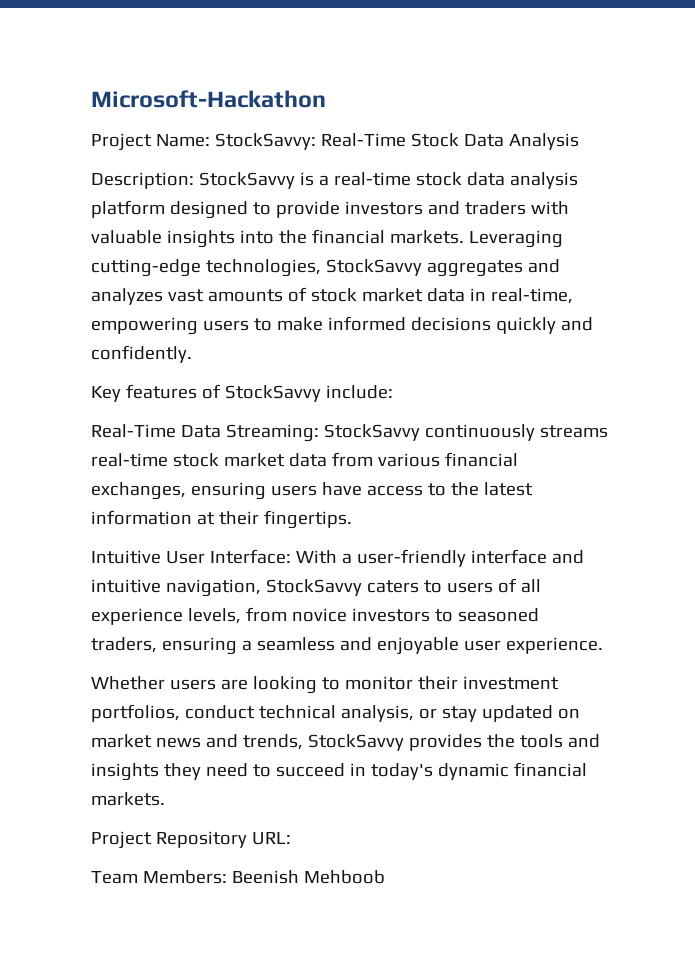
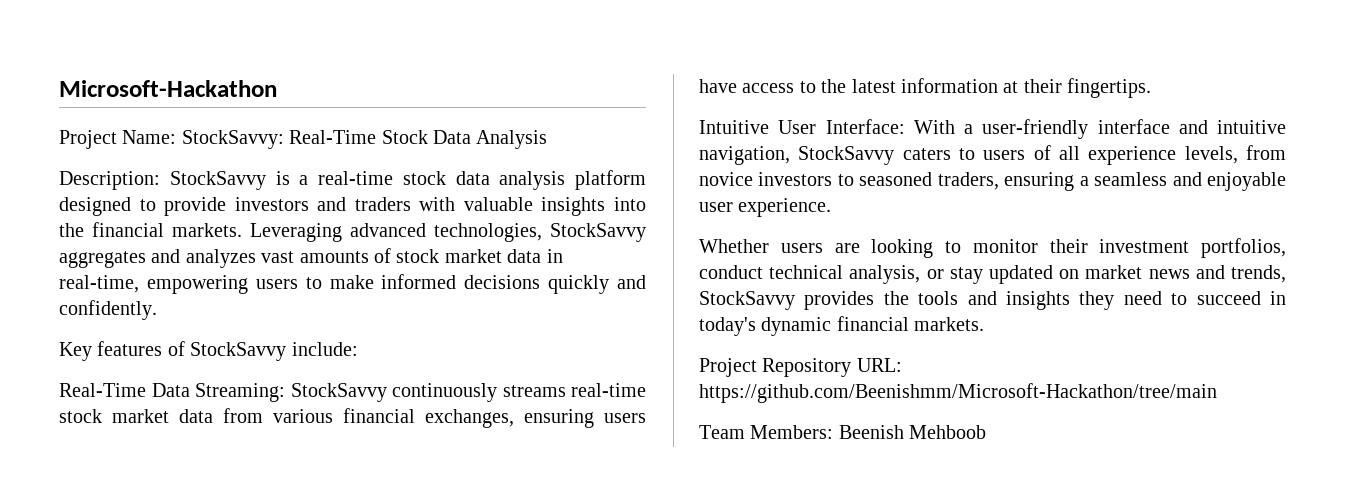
[91,259,201,277] cutting-edge -> [349,223,426,237] advanced
(291, 838) none -> [699,383,1217,403] https://github.com/Beenishmm/Microsoft-Hackathon/tree/main

